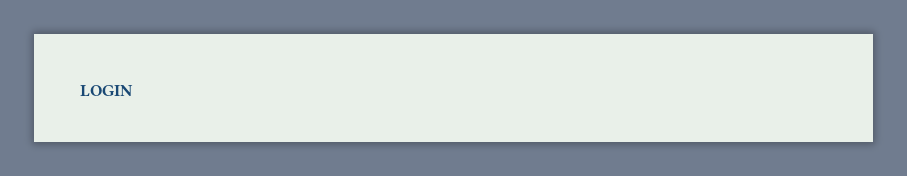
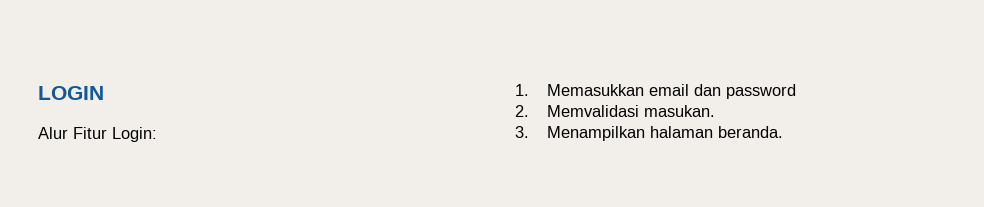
(133, 91) none -> [38,127,157,142] [515,84,797,99] [515,105,716,117] [515,126,784,141] // Alur Fitur Login: // 1. Memasukkan email dan password // 2. Memvalidasi masukan. // 3. Menampilkan halaman beranda.

